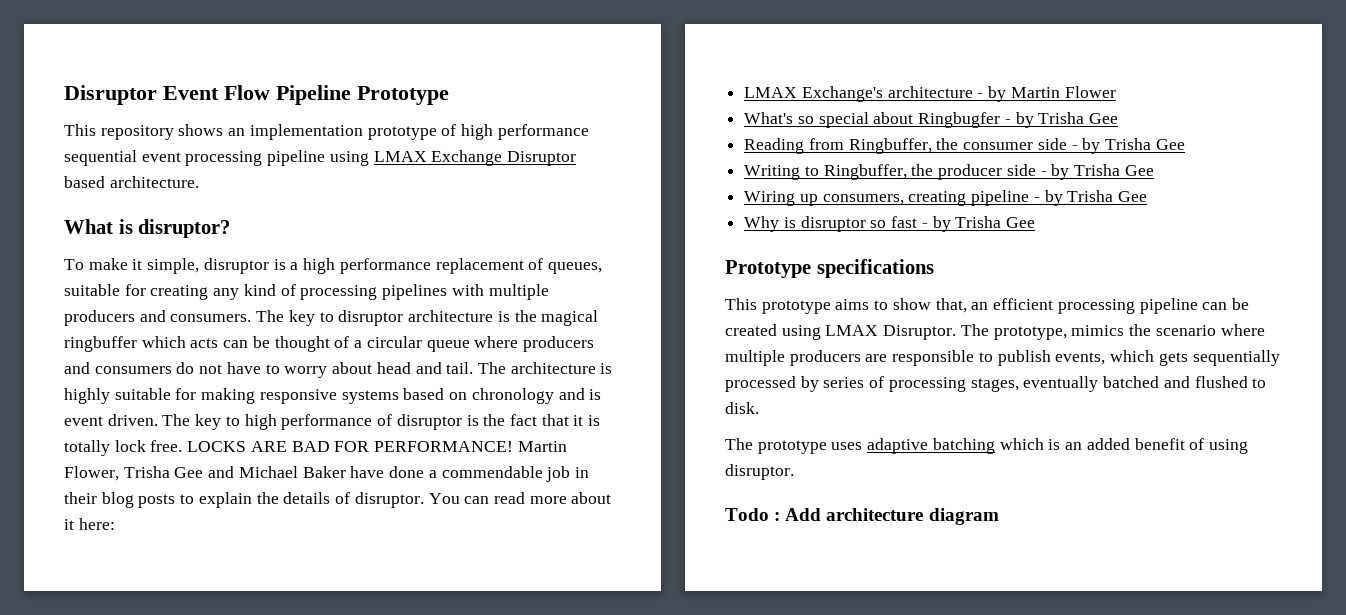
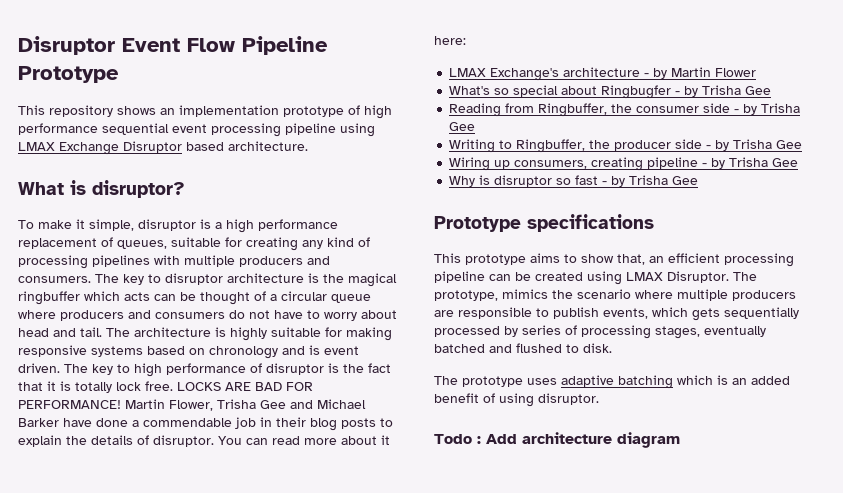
[302,466,346,478] Baker -> [18,418,59,427] Barker

